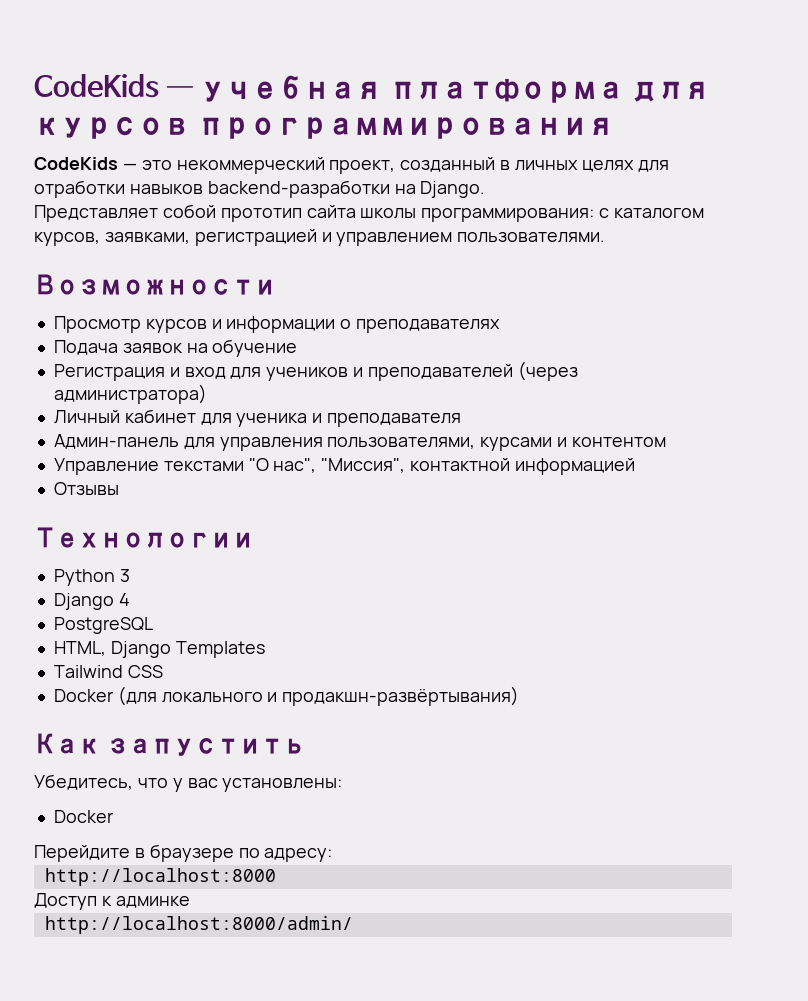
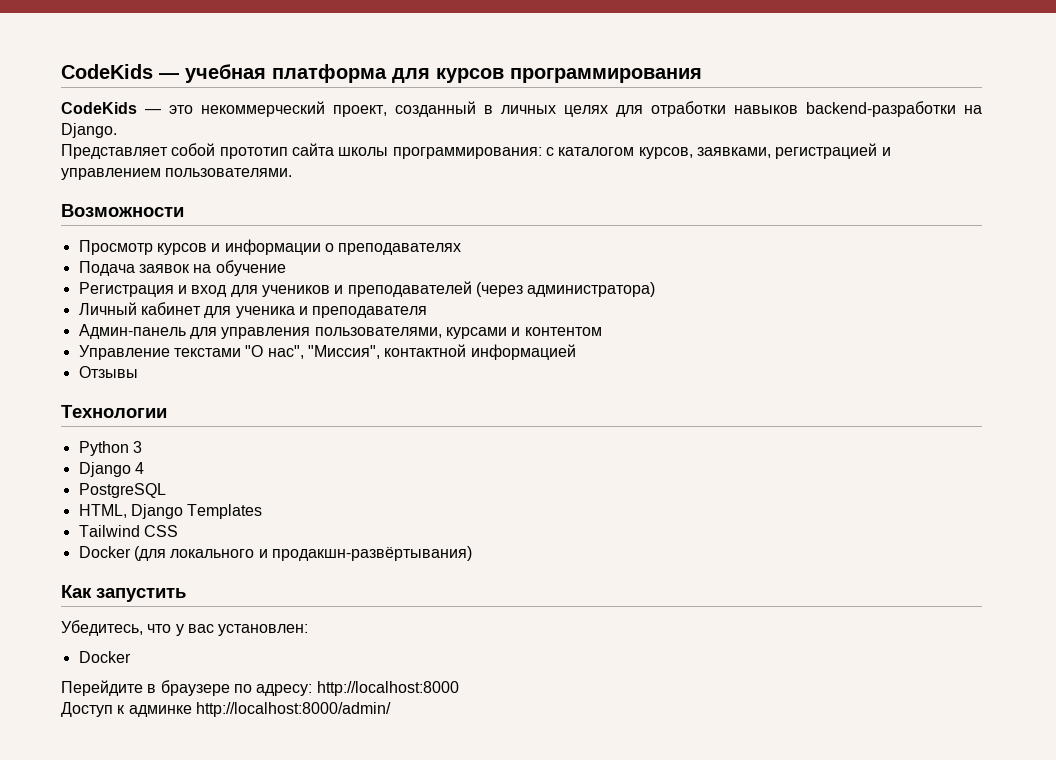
[222,778,343,792] установлены: -> [218,624,309,636] установлен:
(333, 855) // -> (313, 690) none
(190, 902) // -> (192, 711) none

